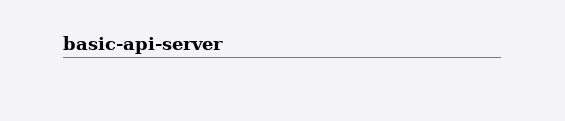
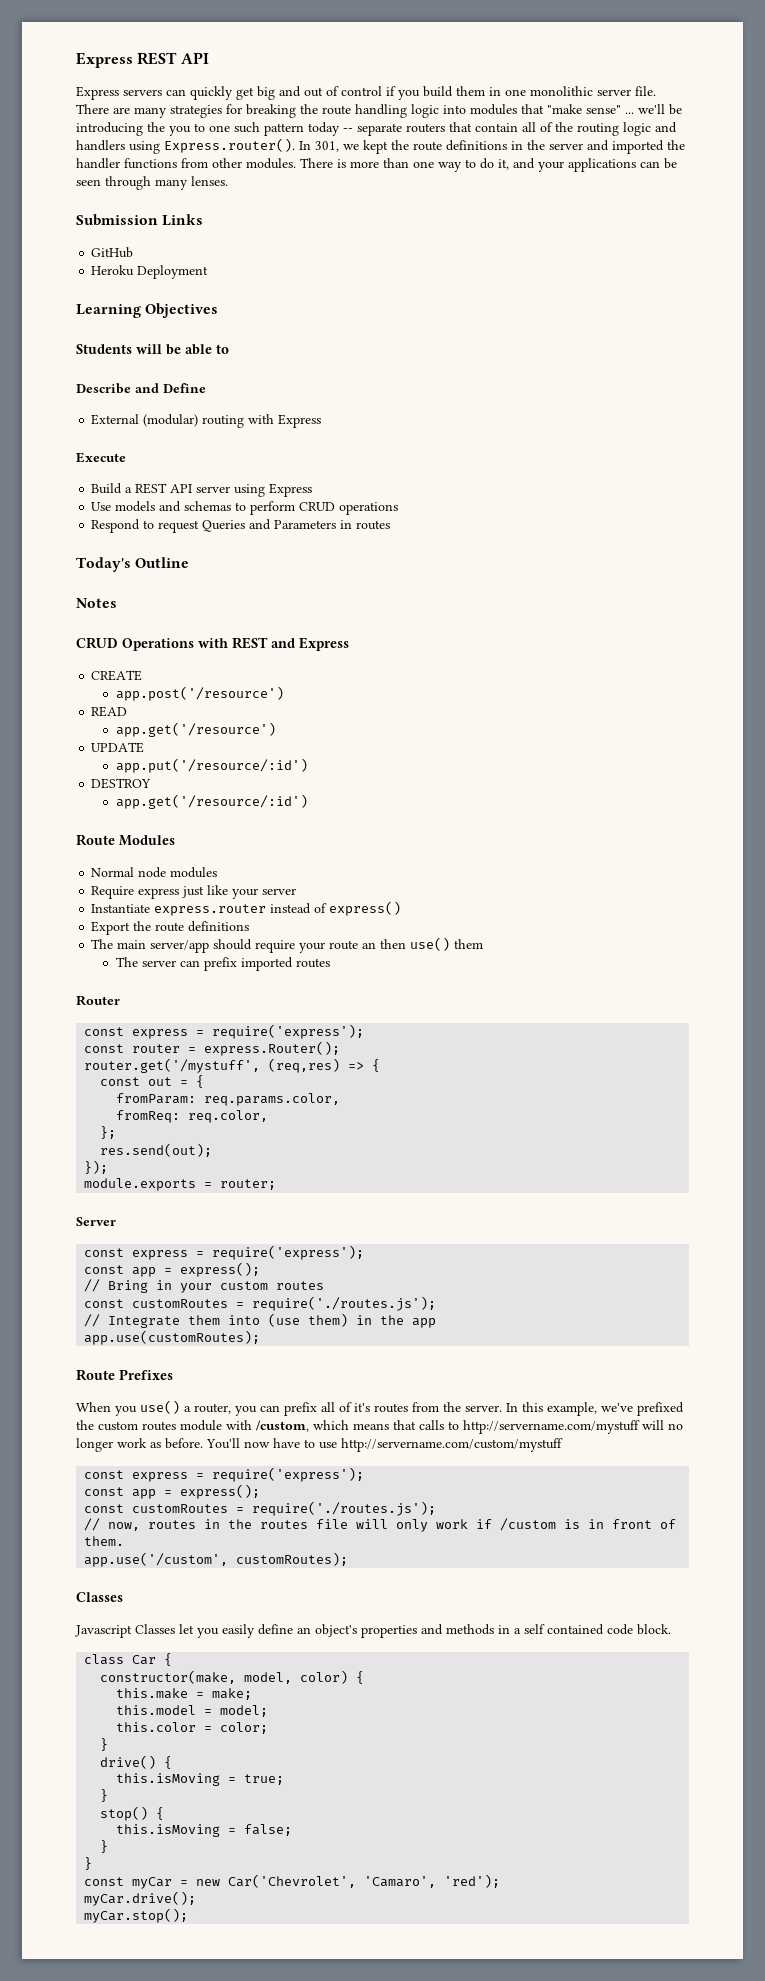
[63,36,223,54] basic-api-server -> [76,52,209,68] [76,86,656,100] [76,104,682,118] [76,122,677,136] [76,138,685,154] [76,158,677,172] [76,176,228,190] [76,214,204,226] [91,247,134,258] [91,265,209,279] [76,303,219,318] [76,344,229,355] [76,383,206,394] [91,414,322,428] [76,452,126,463] [91,483,313,497] [91,501,399,515] [91,519,391,533] [76,557,190,572] [76,598,117,608] [76,637,349,651] [91,670,143,681] [116,686,285,701] [91,706,128,717] [116,722,277,737] [91,742,145,753] [116,758,309,773] [91,778,152,789] [116,794,309,809] [76,834,175,846] [91,867,218,878] [91,885,297,899] [91,901,402,916] [91,921,250,935] [91,937,484,953] [116,957,331,971] [76,995,120,1006] [84,1024,365,1039] [84,1041,341,1056] [84,1058,381,1073] [100,1075,205,1088] [116,1093,341,1106] [116,1110,269,1123] [100,1126,117,1139] [100,1143,213,1157] [84,1160,109,1174] [84,1178,277,1191] [76,1217,116,1226] [84,1245,365,1260] [84,1262,261,1277] [84,1279,325,1293] [84,1296,437,1311] [84,1313,437,1328] [84,1330,261,1345] [76,1369,173,1381] [76,1400,684,1416] [76,1420,683,1434] [76,1438,563,1452] [84,1467,365,1482] [84,1484,261,1499] [84,1501,437,1516] [84,1518,677,1532] [84,1536,125,1546] [84,1552,349,1567] [76,1592,123,1602] [75,1624,671,1638] [84,1653,173,1666] [100,1670,365,1684] [116,1688,253,1700] [116,1705,269,1717] [116,1722,269,1734] [100,1738,109,1751] [100,1755,173,1769] [116,1773,285,1786] [100,1789,109,1802] [100,1806,165,1821] [116,1824,293,1837] [100,1840,109,1853] [84,1857,93,1870] [84,1874,501,1889] [84,1891,197,1906] [84,1908,189,1923] Express REST API // Express servers can quickly get big and out of control if you build them in one monolithic server file. There are many strategies for breaking the route handling logic into modules that "make sense" ... we'll be introducing the you to one such pattern today -- separate routers that contain all of the routing logic and handlers using Express.router(). In 301, we kept the route definitions in the server and imported the handler functions from other modules. There is more than one way to do it, and your applications can be seen through many lenses. // Submission Links // GitHub // Heroku Deployment // Learning Objectives // Students will be able to // Describe and Define // External (modular) routing with Express // Execute // Build a REST API server using Express // Use models and schemas to perform CRUD operations // Respond to request Queries and Parameters in routes // Today's Outline // Notes // CRUD Operations with REST and Express // CREATE // app.post('/resource') // READ // app.get('/resource') // UPDATE // app.put('/resource/:id') // DESTROY // app.get('/resource/:id') // Route Modules // Normal node modules // Require express just like your server // Instantiate express.router instead of express() // Export the route definitions // The main server/app should require your route an then use() them // The server can prefix imported routes // Router // const express = require('express'); // const router = express.Router(); // router.get('/mystuff', (req,res) => { // const out = { // fromParam: req.params.color, // fromReq: req.color, // }; // res.send(out); // }); // module.exports = router; // Server // const express = require('express'); // const app = express(); // // Bring in your custom routes // const customRoutes = require('./routes.js'); // // Integrate them into (use them) in the app // app.use(customRoutes); // Route Prefixes // When you use() a router, you can prefix all of it's routes from the server. In this example, we've prefixed the custom routes module with /custom, which means that calls to http://servername.com/mystuff will no longer work as before. You'll now have to use http://servername.com/custom/mystuff // const express = require('express'); // const app = express(); // const customRoutes = require('./routes.js'); // // now, routes in the routes file will only work if /custom is in front of them. // app.use('/custom', customRoutes); // Classes // Javascript Classes let you easily define an object's properties and methods in a self contained code block. // class Car { // constructor(make, model, color) { // this.make = make; // this.model = model; // this.color = color; // } // drive() { // this.isMoving = true; // } // stop() { // this.isMoving = false; // } // } // const myCar = new Car('Chevrolet', 'Camaro', 'red'); // myCar.drive(); // myCar.stop();

